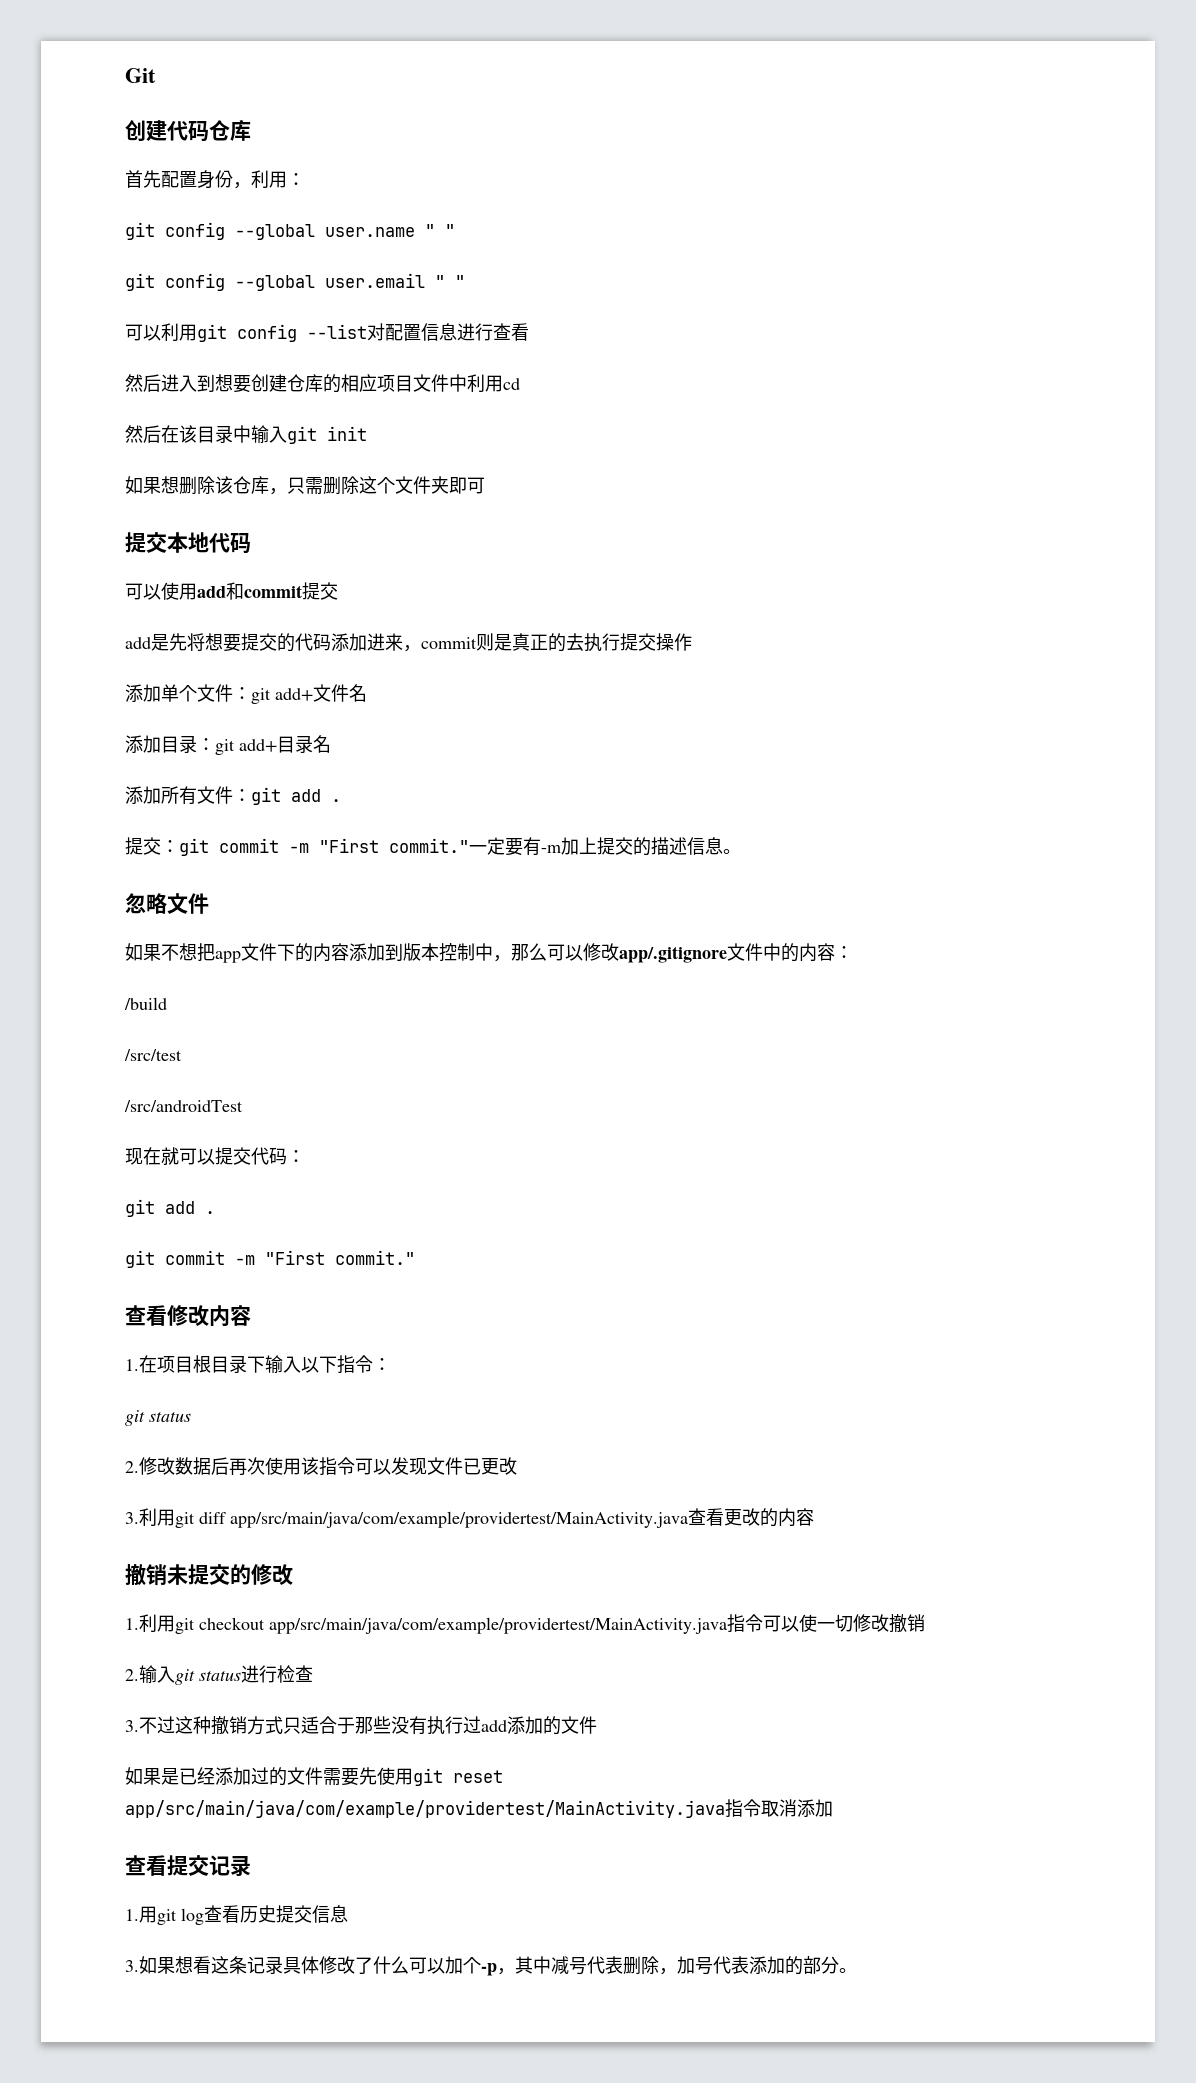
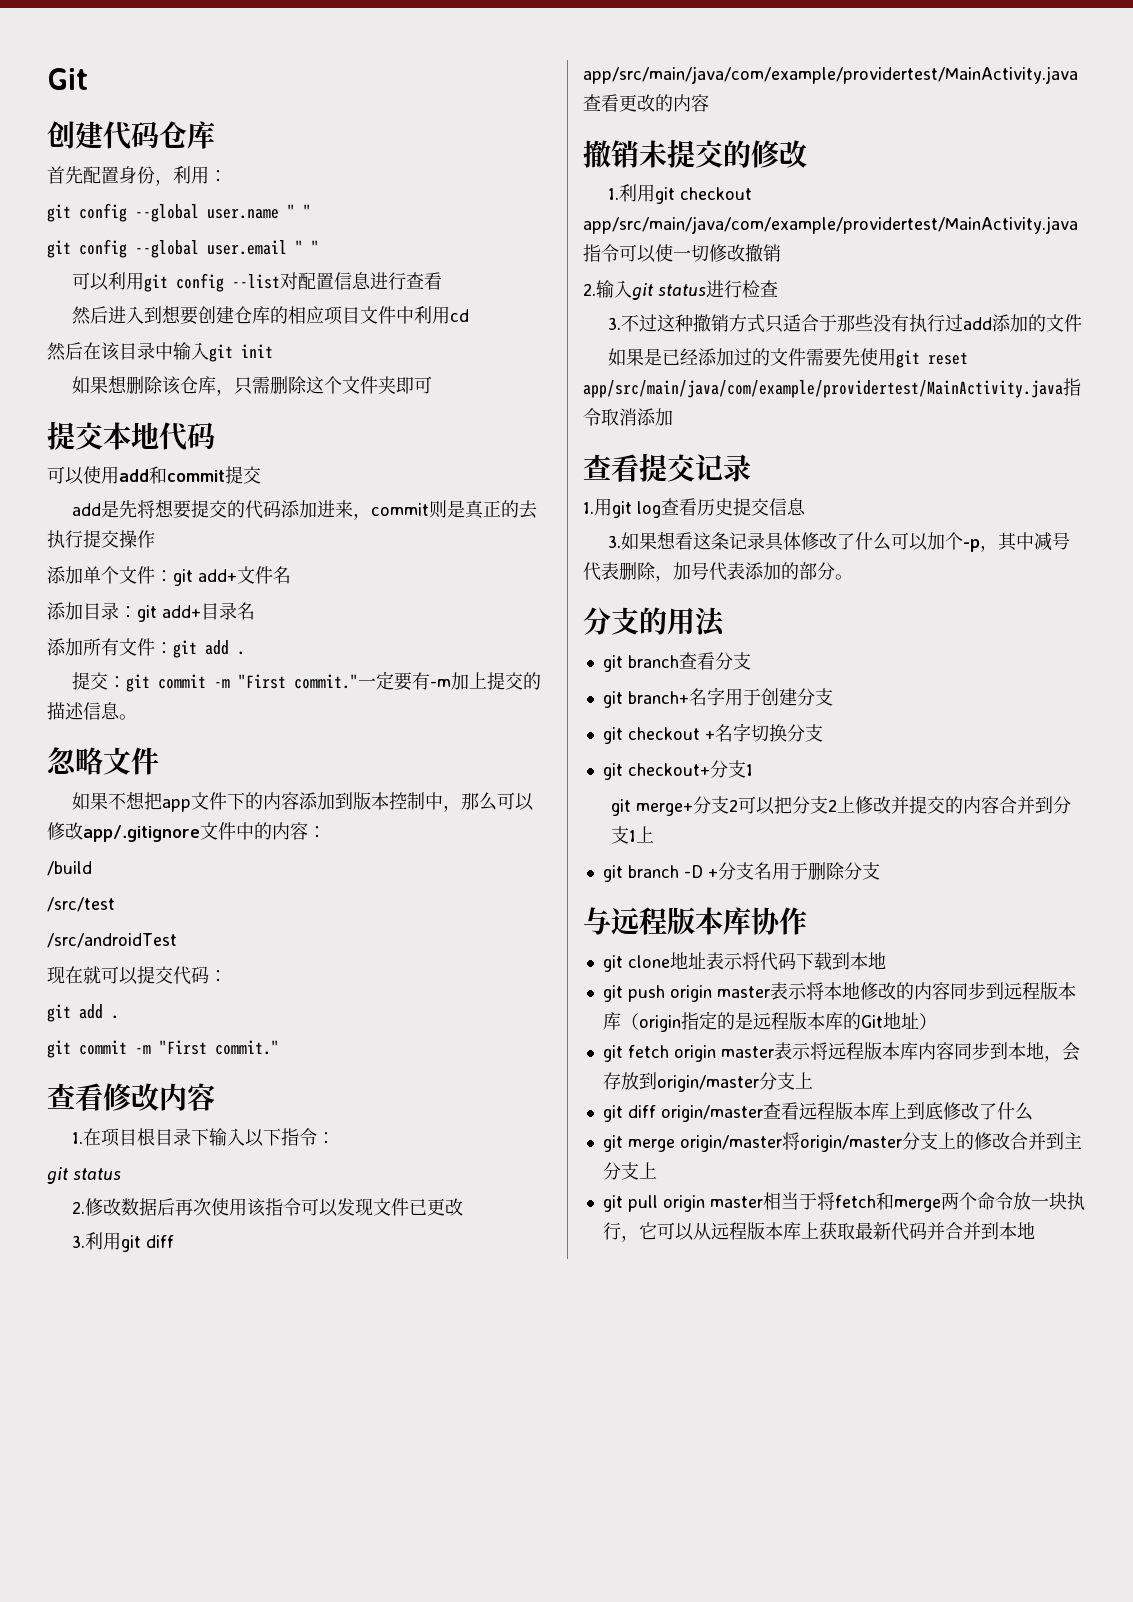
(857, 1970) none -> [583,607,726,637] [602,652,751,672] [602,687,833,708] [602,723,823,744] [602,760,753,780] [610,796,1071,816] [610,826,654,844] [602,862,880,882] [583,907,807,935] [602,952,886,972] [602,982,1076,1002] [602,1011,937,1032] [602,1042,1080,1062] [602,1072,813,1092] [602,1102,1033,1122] [602,1132,1082,1152] [602,1162,657,1180] [602,1192,1085,1212] [602,1222,1035,1242] // 分支的用法 // git branch查看分支 // git branch+名字用于创建分支 // git checkout +名字切换分支 // git checkout+分支1 // git merge+分支2可以把分支2上修改并提交的内容合并到分支1上 // git branch -D +分支名用于删除分支 // 与远程版本库协作 // git clone地址表示将代码下载到本地 // git push origin master表示将本地修改的内容同步到远程版本库（origin指定的是远程版本库的Git地址） // git fetch origin master表示将远程版本库内容同步到本地，会存放到origin/master分支上 // git diff origin/master查看远程版本库上到底修改了什么 // git merge origin/master将origin/master分支上的修改合并到主分支上 // git pull origin master相当于将fetch和merge两个命令放一块执行，它可以从远程版本库上获取最新代码并合并到本地

